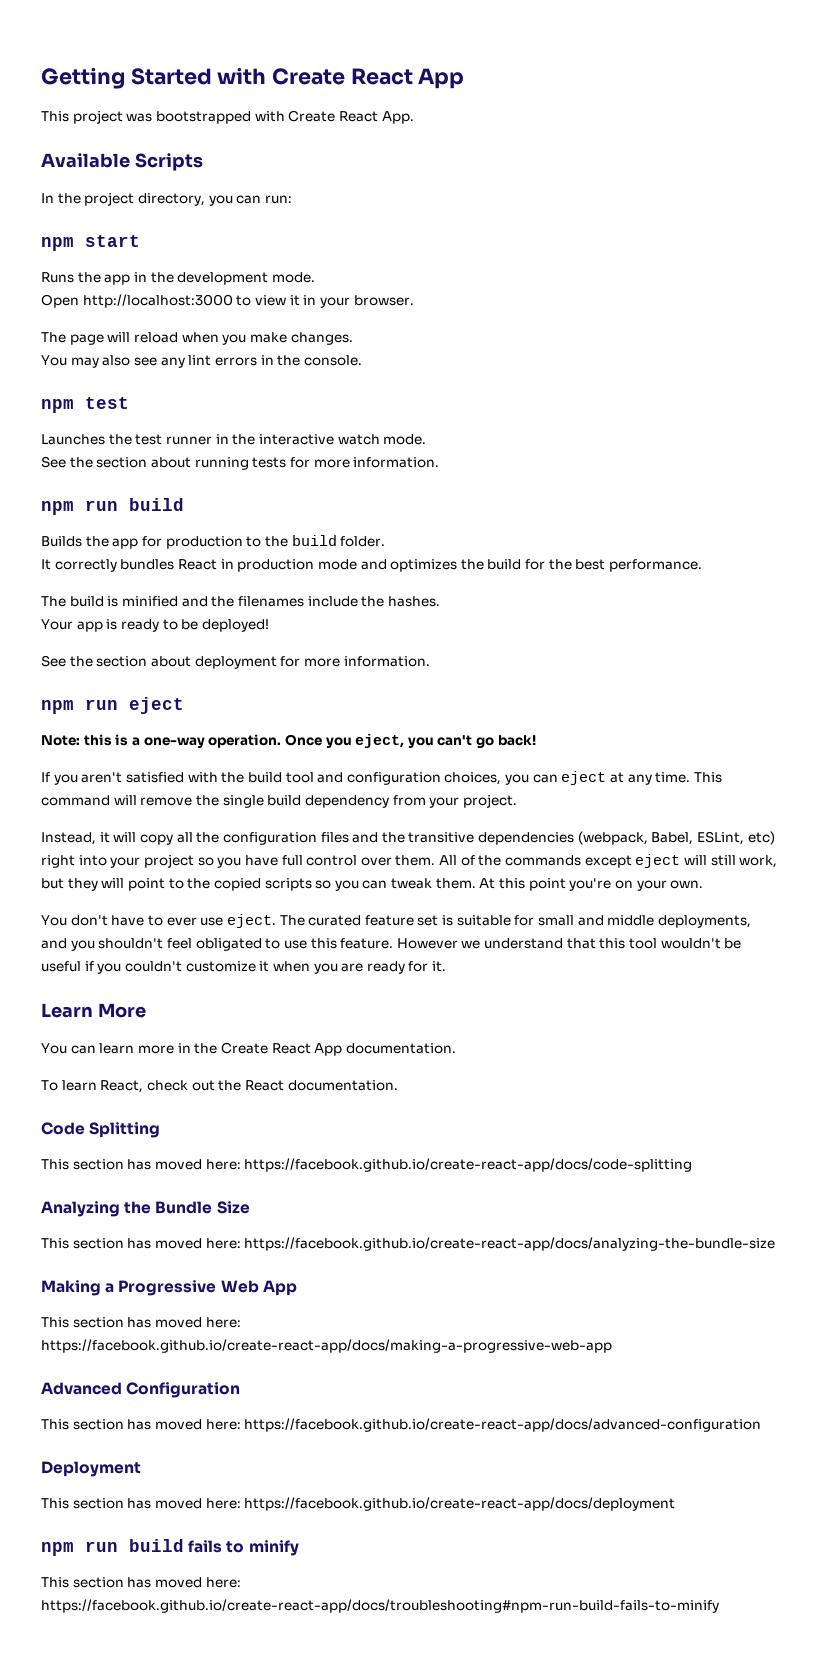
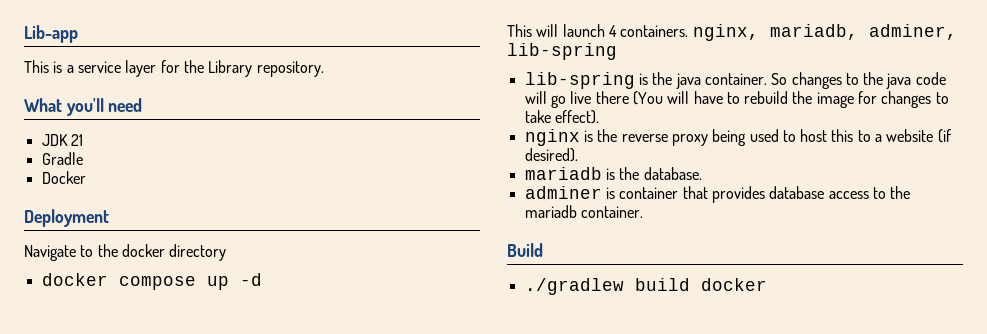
[41,67,465,89] [41,110,414,124] [41,153,203,171] [41,192,292,206] [41,235,140,251] [41,272,315,285] [41,294,414,308] [41,332,353,345] [41,355,362,368] [41,397,129,413] [41,434,427,445] [41,456,440,470] [41,498,184,515] [41,535,386,549] [41,559,703,572] [41,596,440,607] [41,619,269,632] [41,655,430,669] [41,697,184,714] [41,734,536,748] [41,771,722,785] [41,794,517,808] [41,831,775,845] [41,854,778,868] [41,878,704,891] [41,914,751,928] [41,938,742,951] [41,961,447,974] [41,1003,146,1018] [41,1042,456,1056] [41,1080,398,1093] [41,1122,161,1138] [41,1158,693,1172] [41,1201,250,1217] [41,1237,776,1251] [41,1280,297,1296] [41,1317,241,1328] [41,1339,612,1353] [41,1382,241,1398] [41,1418,762,1432] [41,1461,141,1477] [41,1497,676,1511] [41,1539,299,1556] [41,1577,241,1588] [41,1599,719,1613] Getting Started with Create React App // This project was bootstrapped with Create React App. // Available Scripts // In the project directory, you can run: // npm start // Runs the app in the development mode. // Open http://localhost:3000 to view it in your browser. // The page will reload when you make changes. // You may also see any lint errors in the console. // npm test // Launches the test runner in the interactive watch mode. // See the section about running tests for more information. // npm run build // Builds the app for production to the build folder. // It correctly bundles React in production mode and optimizes the build for the best performance. // The build is minified and the filenames include the hashes. // Your app is ready to be deployed! // See the section about deployment for more information. // npm run eject // Note: this is a one-way operation. Once you eject, you can't go back! // If you aren't satisfied with the build tool and configuration choices, you can eject at any time. This command will remove the single build dependency from your project. // Instead, it will copy all the configuration files and the transitive dependencies (webpack, Babel, ESLint, etc) right into your project so you have full control over them. All of the commands except eject will still work, but they will point to the copied scripts so you can tweak them. At this point you're on your own. // You don't have to ever use eject. The curated feature set is suitable for small and middle deployments, and you shouldn't feel obligated to use this feature. However we understand that this tool wouldn't be useful if you couldn't customize it when you are ready for it. // Learn More // You can learn more in the Create React App documentation. // To learn React, check out the React documentation. // Code Splitting // This section has moved here: https://facebook.github.io/create-react-app/docs/code-splitting // Analyzing the Bundle Size // This section has moved here: https://facebook.github.io/create-react-app/docs/analyzing-the-bundle-size // Making a Progressive Web App // This section has moved here: https://facebook.github.io/create-react-app/docs/making-a-progressive-web-app // Advanced Configuration // This section has moved here: https://facebook.github.io/create-react-app/docs/advanced-configuration // Deployment // This section has moved here: https://facebook.github.io/create-react-app/docs/deployment // npm run build fails to minify // This section has moved here: https://facebook.github.io/create-react-app/docs/troubleshooting#npm-run-build-fails-to-minify -> [24,25,78,43] [24,60,324,77] [24,98,143,116] [41,134,83,146] [41,152,83,165] [41,171,86,184] [24,209,109,227] [24,244,227,261] [41,273,262,290] [507,24,957,41] [507,43,617,60] [524,72,946,89] [524,91,949,108] [524,110,599,124] [524,129,951,146] [524,148,578,162] [524,167,702,180] [524,186,911,203] [524,205,643,218] [507,243,543,257] [524,278,767,295] Lib-app // This is a service layer for the Library repository. // What you'll need // JDK 21 // Gradle // Docker // Deployment // Navigate to the docker directory // docker compose up -d // This will launch 4 containers. nginx, mariadb, adminer, lib-spring // lib-spring is the java container. So changes to the java code will go live there (You will have to rebuild the image for changes to take effect). // nginx is the reverse proxy being used to host this to a website (if desired). // mariadb is the database. // adminer is container that provides database access to the mariadb container. // Build // ./gradlew build docker

